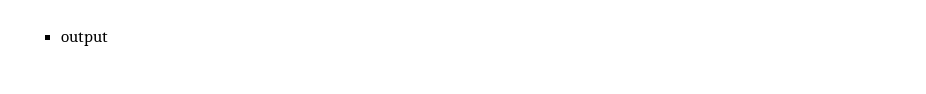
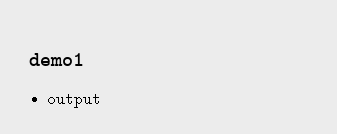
(60, 39) none -> [29,53,84,66] demo1 //

